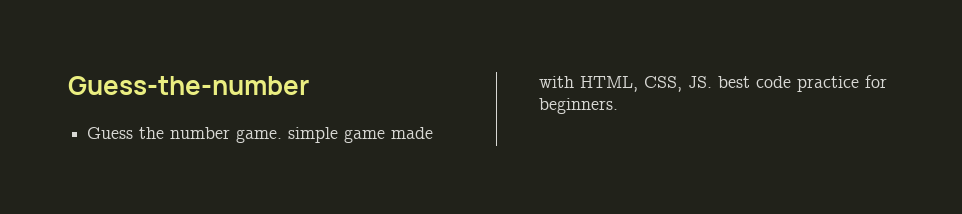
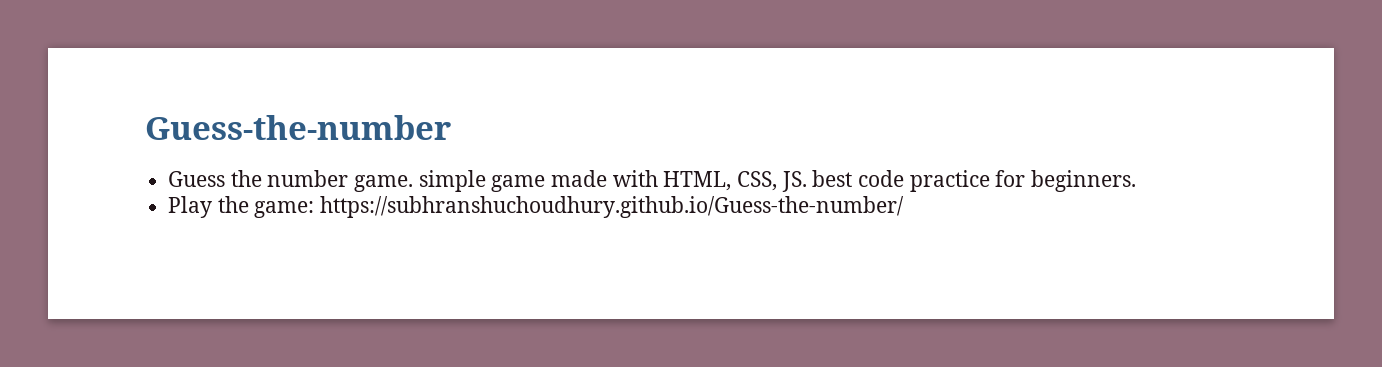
(619, 106) none -> [168,196,905,218] // Play the game: https://subhranshuchoudhury.github.io/Guess-the-number/

